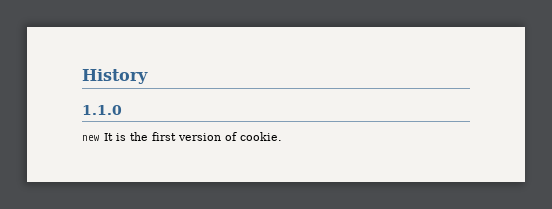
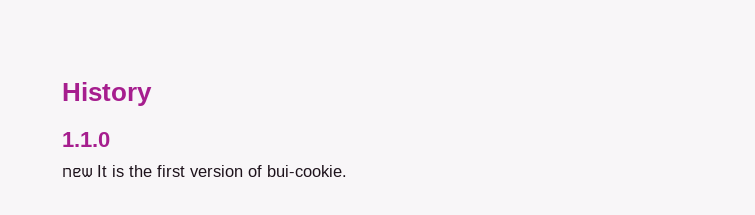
[240,132,282,141] cookie. -> [267,165,347,177] bui-cookie.

